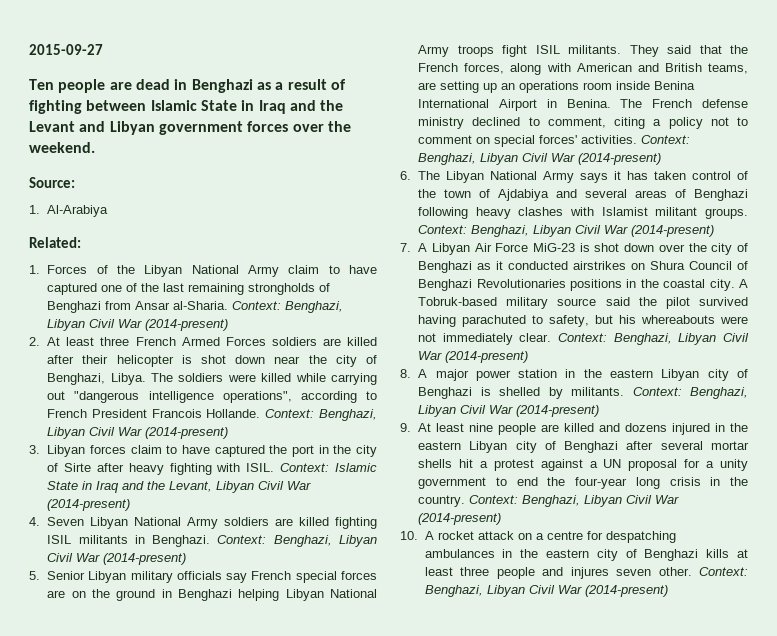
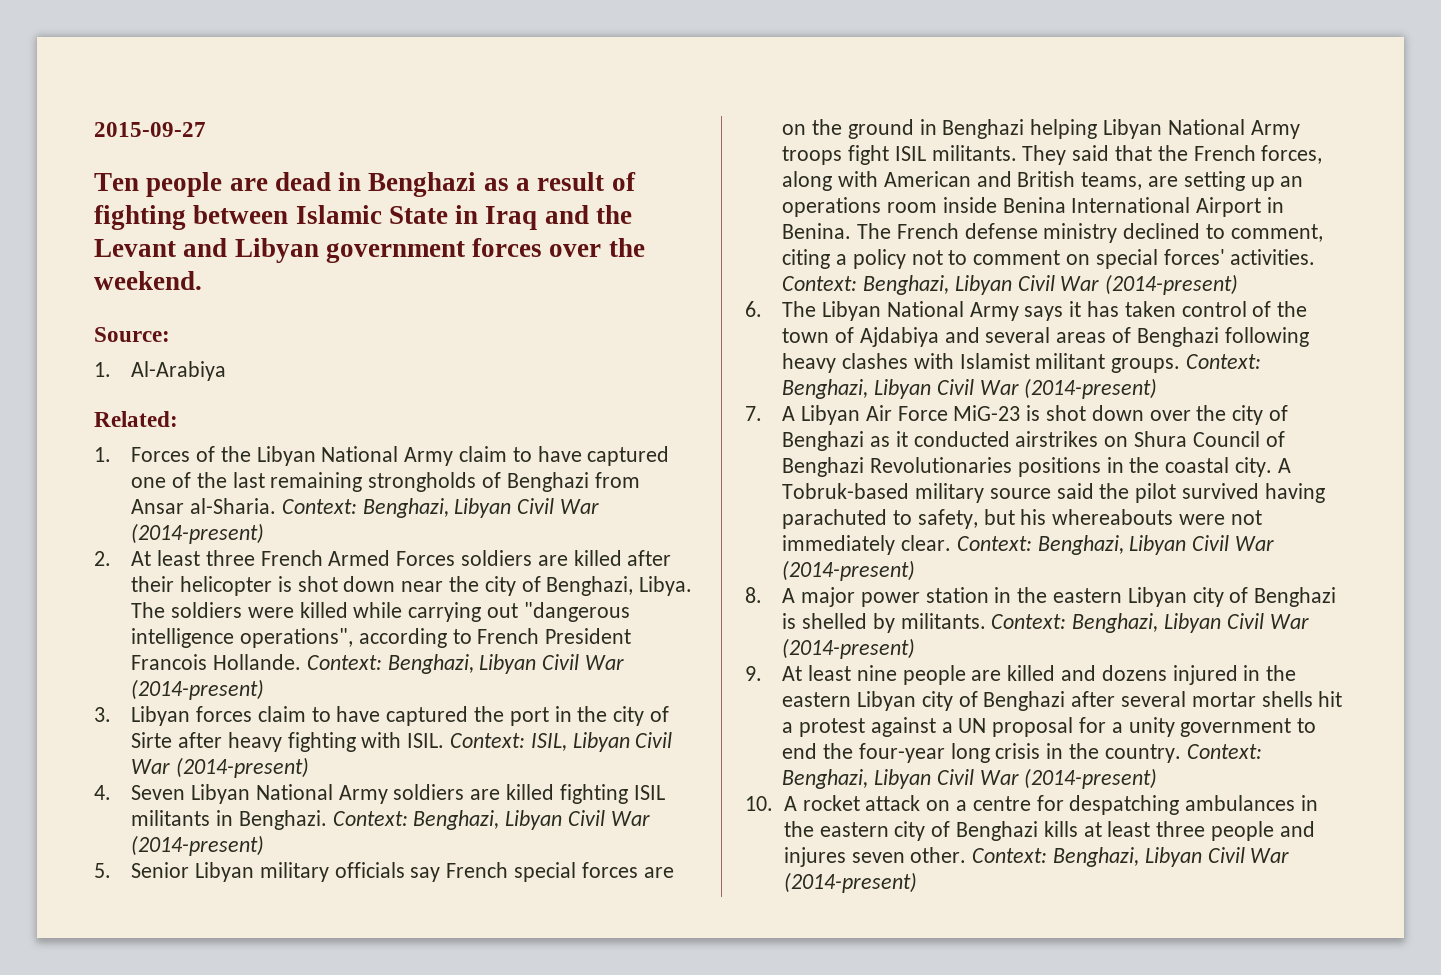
[334,463,377,472] [47,481,213,493] Islamic State in Iraq and the Levant, -> [530,733,567,751] ISIL,

